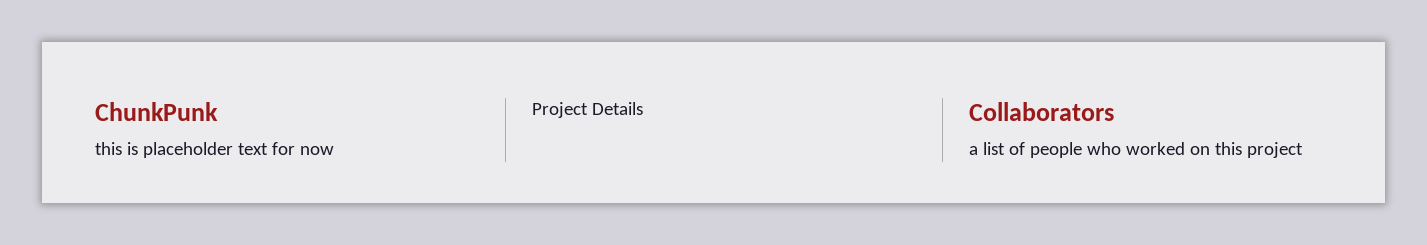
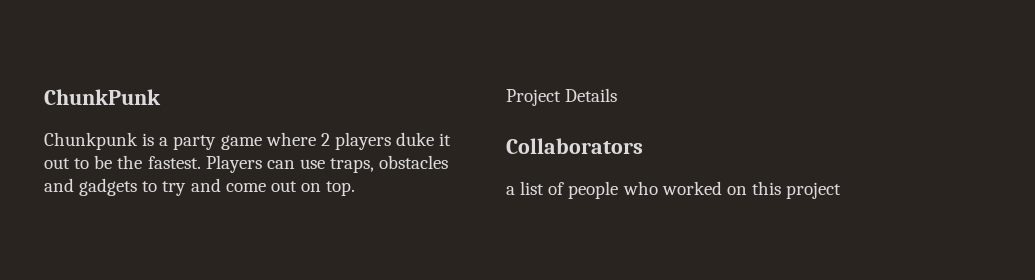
[95,142,334,158] this is placeholder text for now -> [44,132,452,150] [44,155,449,173] [44,178,356,196] Chunkpunk is a party game where 2 players duke it out to be the fastest. Players can use traps, obstacles and gadgets to try and come out on top.

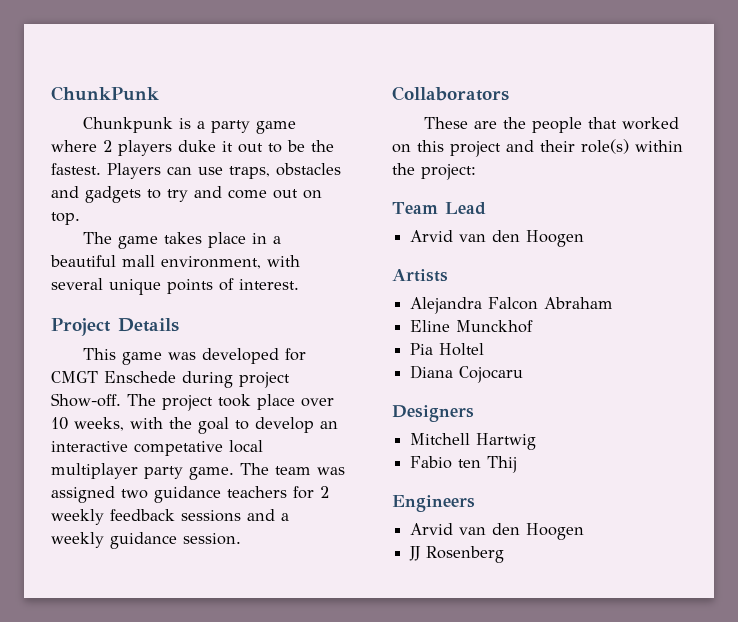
[506,88,618,106] [506,138,643,154] [506,181,842,199] Project Details // Collaborators // a list of people who worked on this project -> [82,232,281,249] [50,255,300,269] [51,278,299,295] [51,318,179,336] [82,348,306,365] [51,371,290,388] [51,393,334,411] [51,417,338,434] [51,440,263,456] [51,463,345,480] [51,486,329,503] [51,509,289,525] [51,532,241,549] [392,86,509,101] [423,117,679,133] [392,139,683,157] [392,163,476,180] [392,202,486,215] [410,230,585,247] [392,269,448,282] [410,297,614,314] [410,320,534,333] [410,343,485,356] [410,365,524,383] [392,405,474,422] [410,433,537,450] [410,456,518,473] [392,495,475,512] [410,523,585,540] [409,546,505,563] The game takes place in a beautiful mall environment, with several unique points of interest. // Project Details // This game was developed for CMGT Enschede during project Show-off. The project took place over 10 weeks, with the goal to develop an interactive competative local multiplayer party game. The team was assigned two guidance teachers for 2 weekly feedback sessions and a weekly guidance session. // Collaborators // These are the people that worked on this project and their role(s) within the project: // Team Lead // Arvid van den Hoogen // Artists // Alejandra Falcon Abraham // Eline Munckhof // Pia Holtel // Diana Cojocaru // Designers // Mitchell Hartwig // Fabio ten Thij // Engineers // Arvid van den Hoogen // JJ Rosenberg

